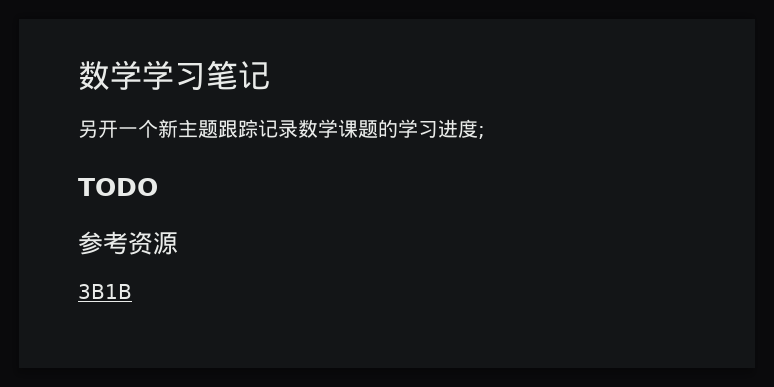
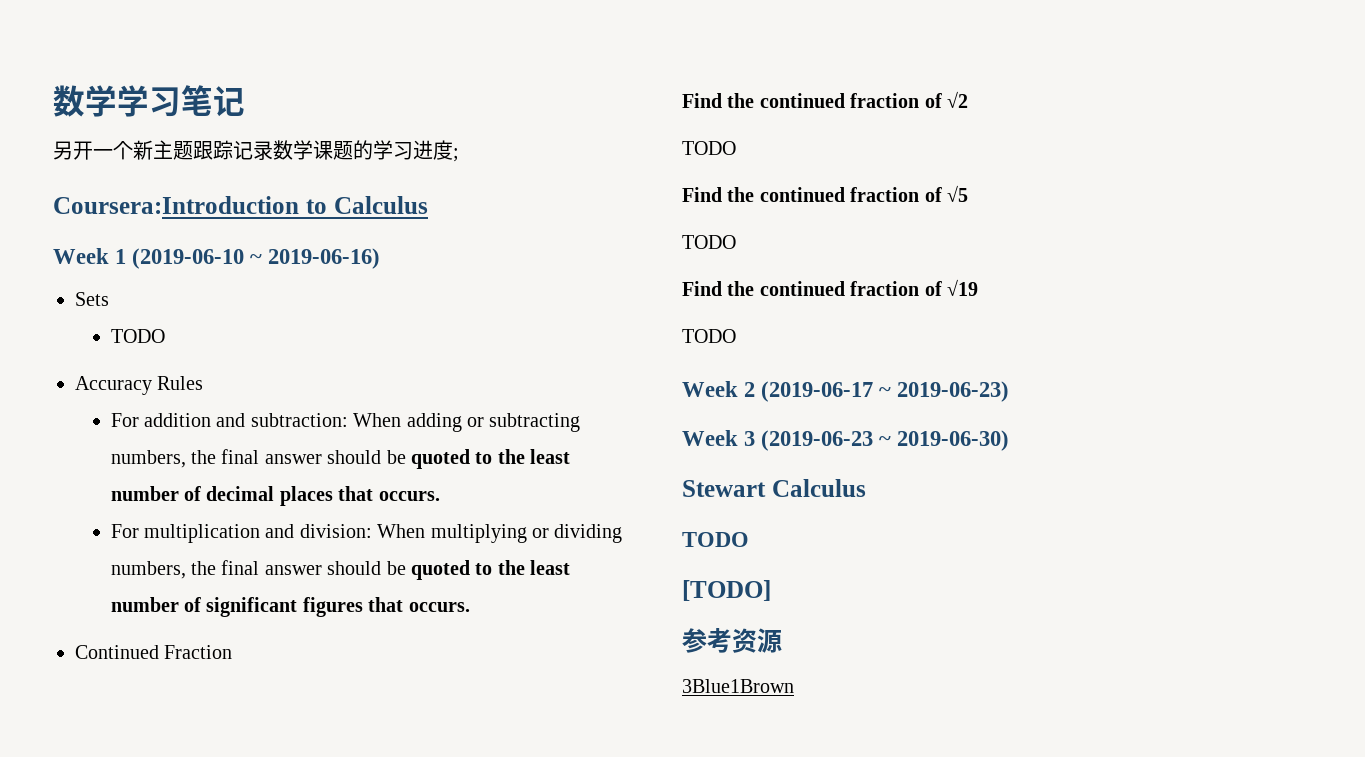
[78,178,158,196] TODO -> [53,196,428,214] [53,248,381,269] [75,292,109,306] [110,329,165,343] [75,376,204,395] [110,413,581,432] [110,449,571,469] [110,486,440,506] [110,524,623,543] [110,560,571,580] [110,597,470,617] [75,645,233,659] [682,91,968,108] [682,141,736,155] [682,185,968,202] [682,235,736,249] [682,279,978,296] [682,329,736,343] [682,381,1010,402] [682,430,1010,451] [682,479,866,497] [682,532,749,547] [682,580,771,601] Coursera:Introduction to Calculus // Week 1 (2019-06-10 ~ 2019-06-16) // Sets // TODO // Accuracy Rules // For addition and subtraction: When adding or subtracting numbers, the final answer should be quoted to the least number of decimal places that occurs. // For multiplication and division: When multiplying or dividing numbers, the final answer should be quoted to the least number of significant figures that occurs. // Continued Fraction // Find the continued fraction of √2 // TODO // Find the continued fraction of √5 // TODO // Find the continued fraction of √19 // TODO // Week 2 (2019-06-17 ~ 2019-06-23) // Week 3 (2019-06-23 ~ 2019-06-30) // Stewart Calculus // TODO // [TODO]
[78,284,132,299] 3B1B -> [682,679,794,693] 3Blue1Brown

